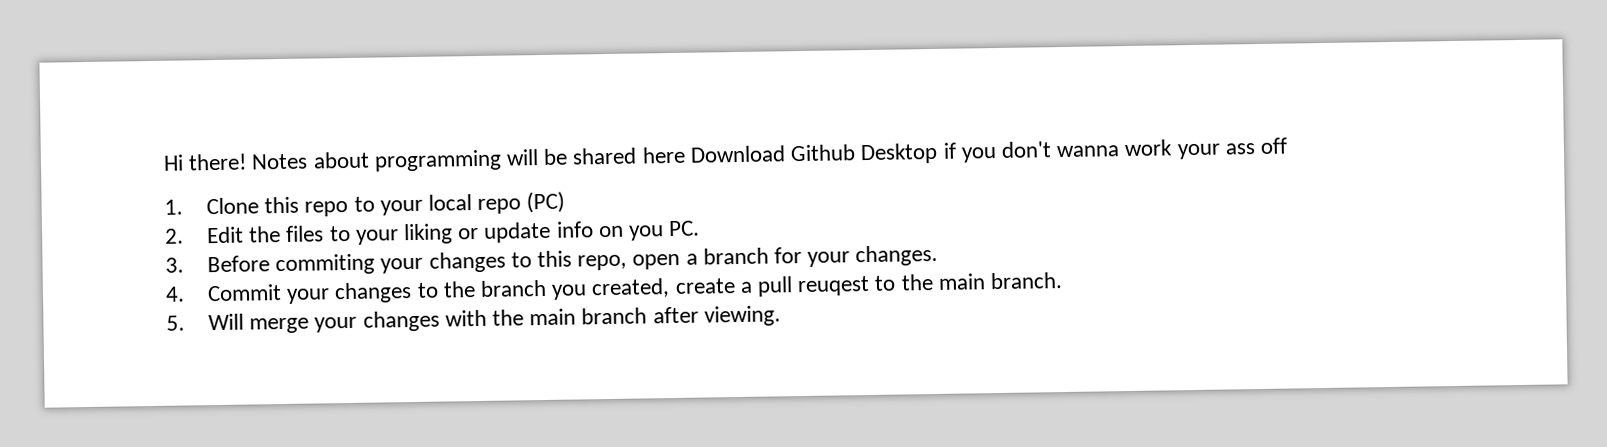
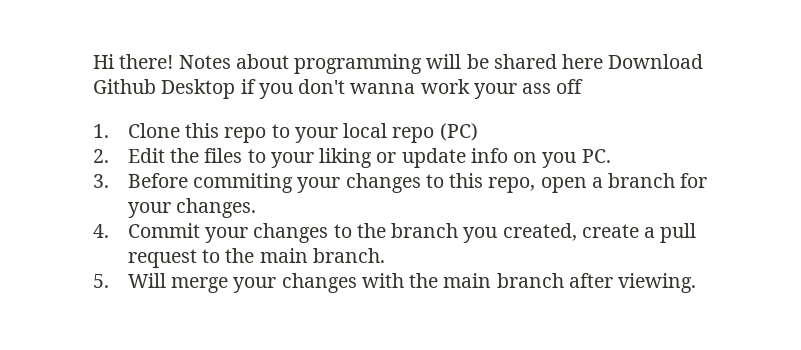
[797,275,871,297] reuqest -> [127,249,197,268] request

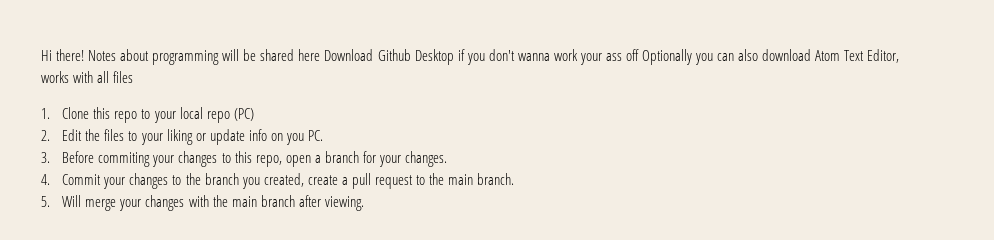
(584, 86) none -> [641,49,900,65] [41,71,134,83] Optionally you can also download Atom Text Editor, works with all files

